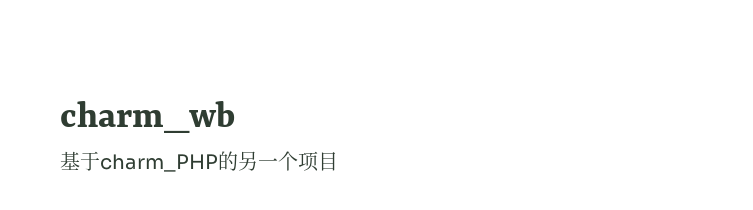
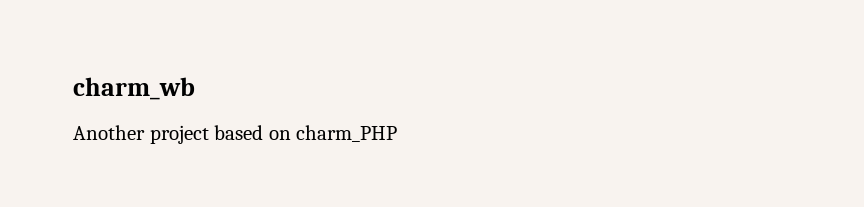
[60,151,338,172] 基于charm_PHP的另一个项目 -> [73,125,398,144] Another project based on charm_PHP

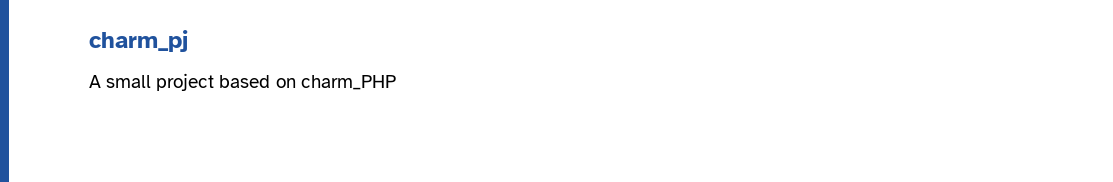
[73,77,195,100] [73,125,145,140] charm_wb // Another -> [89,30,188,52] [89,75,152,88] charm_pj // A small

